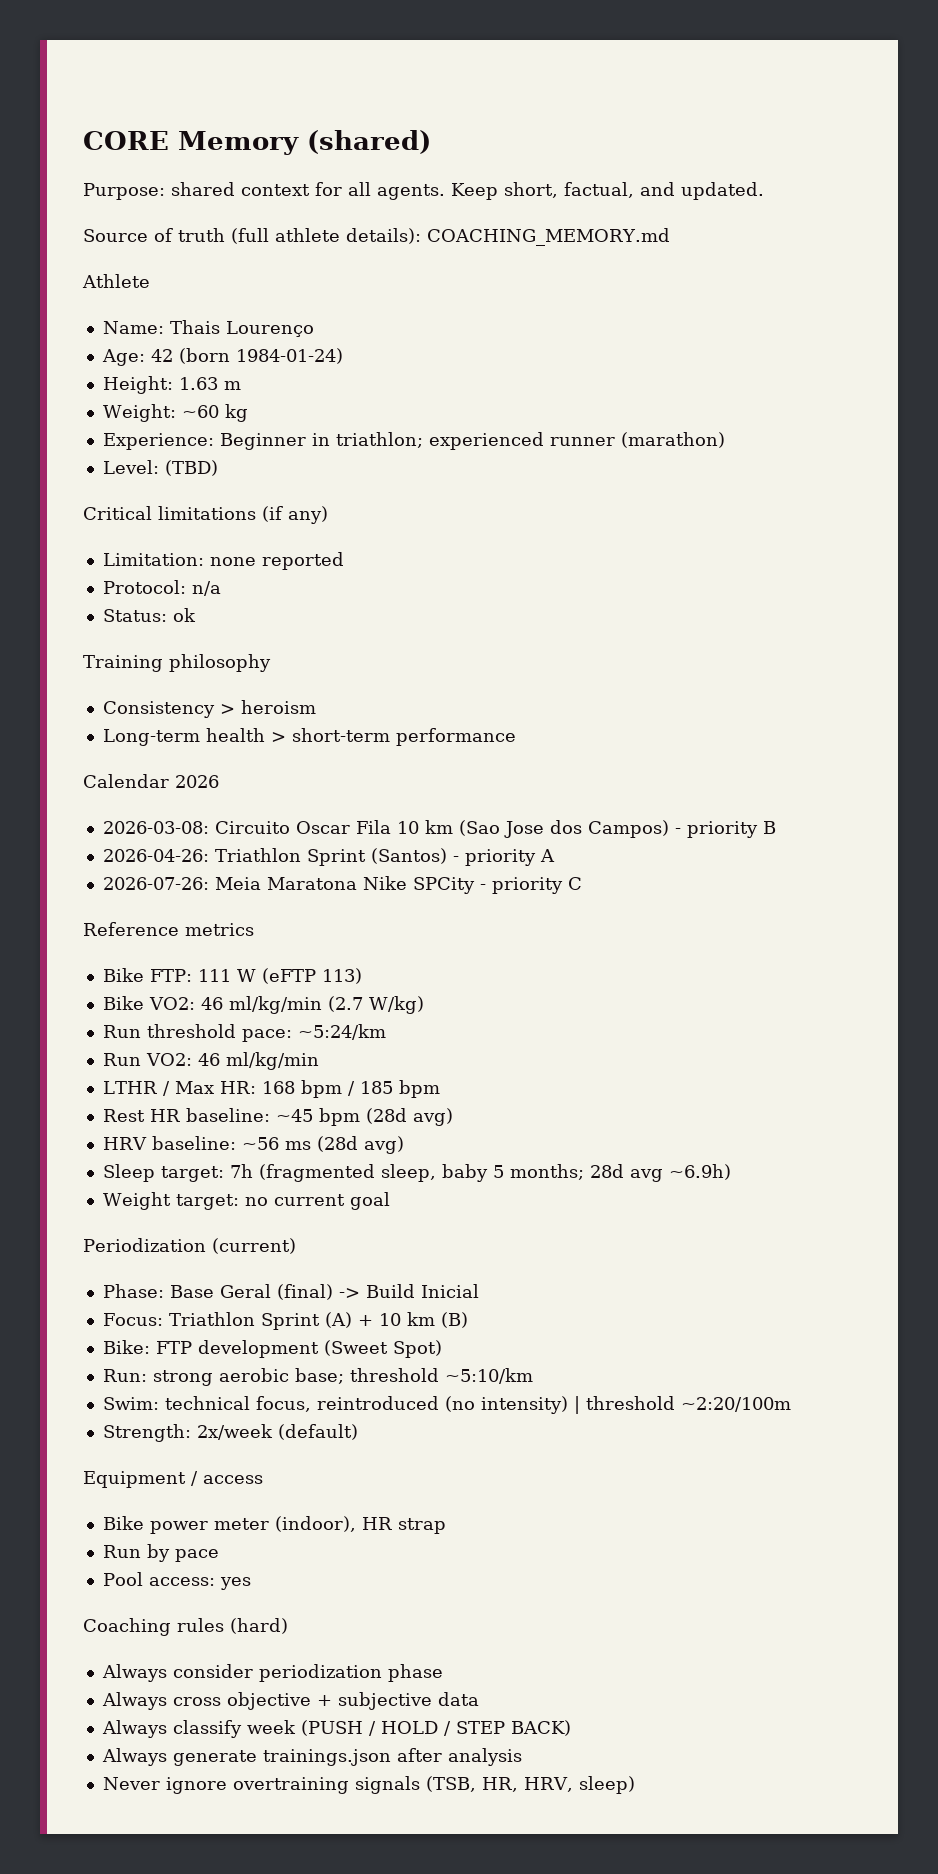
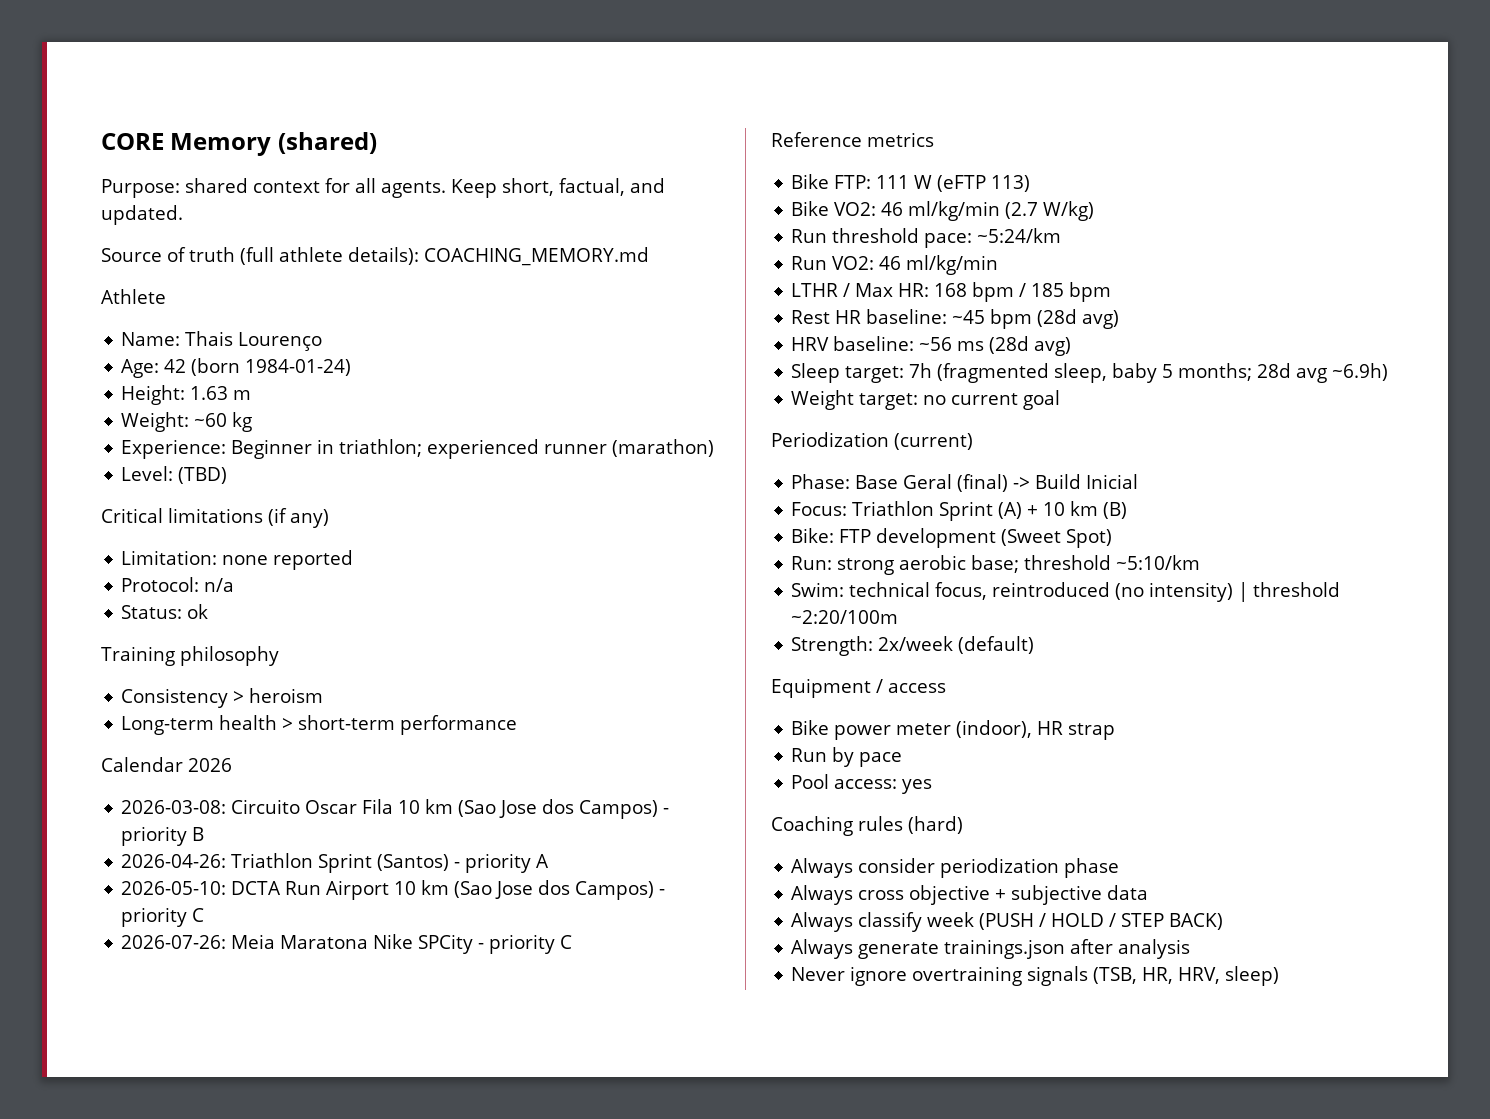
(555, 855) none -> [121,880,666,900] [121,907,205,927] // 2026-05-10: DCTA Run Airport 10 km (Sao Jose dos Campos) - priority C

